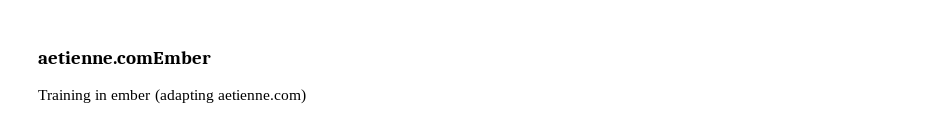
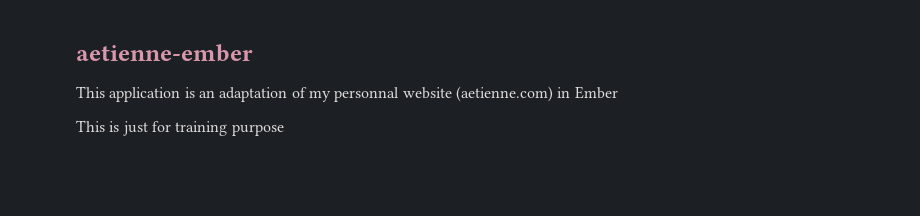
[38,51,211,64] [38,89,306,104] aetienne.comEmber // Training in ember (adapting aetienne.com) -> [76,44,253,62] [76,86,618,102] [76,120,284,136] aetienne-ember // This application is an adaptation of my personnal website (aetienne.com) in Ember // This is just for training purpose

